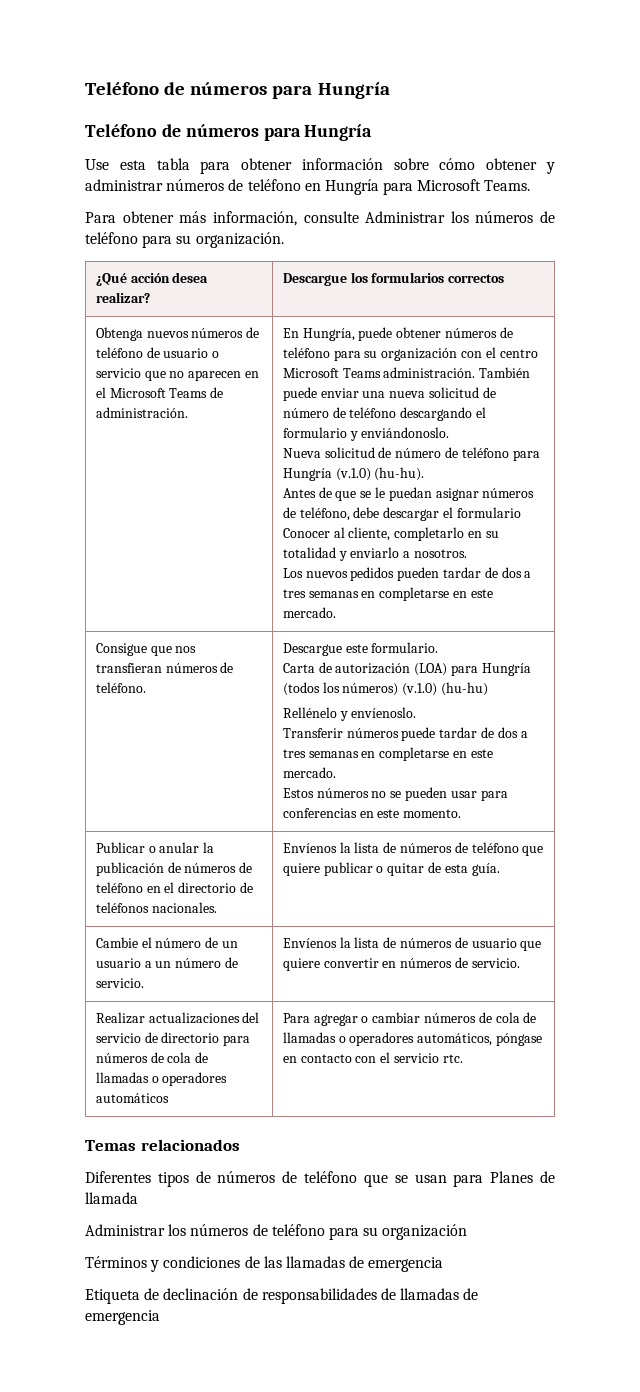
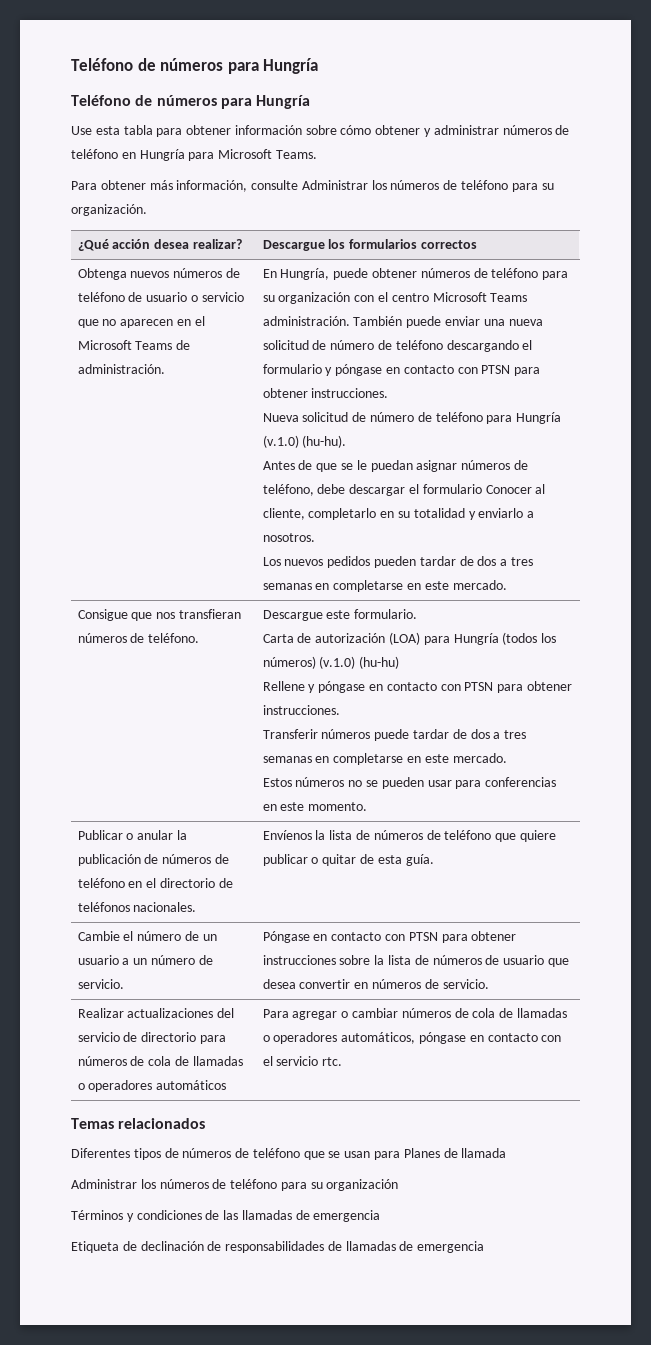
[361,427,450,438] enviándonoslo. -> [335,364,541,376] [262,388,389,398] póngase en contacto con PTSN para obtener instrucciones.
[282,707,417,721] Rellénelo y envíenoslo. -> [262,681,572,693] [262,705,340,715] Rellene y póngase en contacto con PTSN para obtener instrucciones.
[282,938,337,948] Envíenos -> [262,931,517,943] [262,955,371,965] Póngase en contacto con PTSN para obtener instrucciones sobre
[282,958,320,971] quiere -> [262,979,296,989] desea

